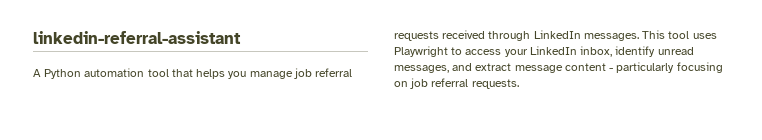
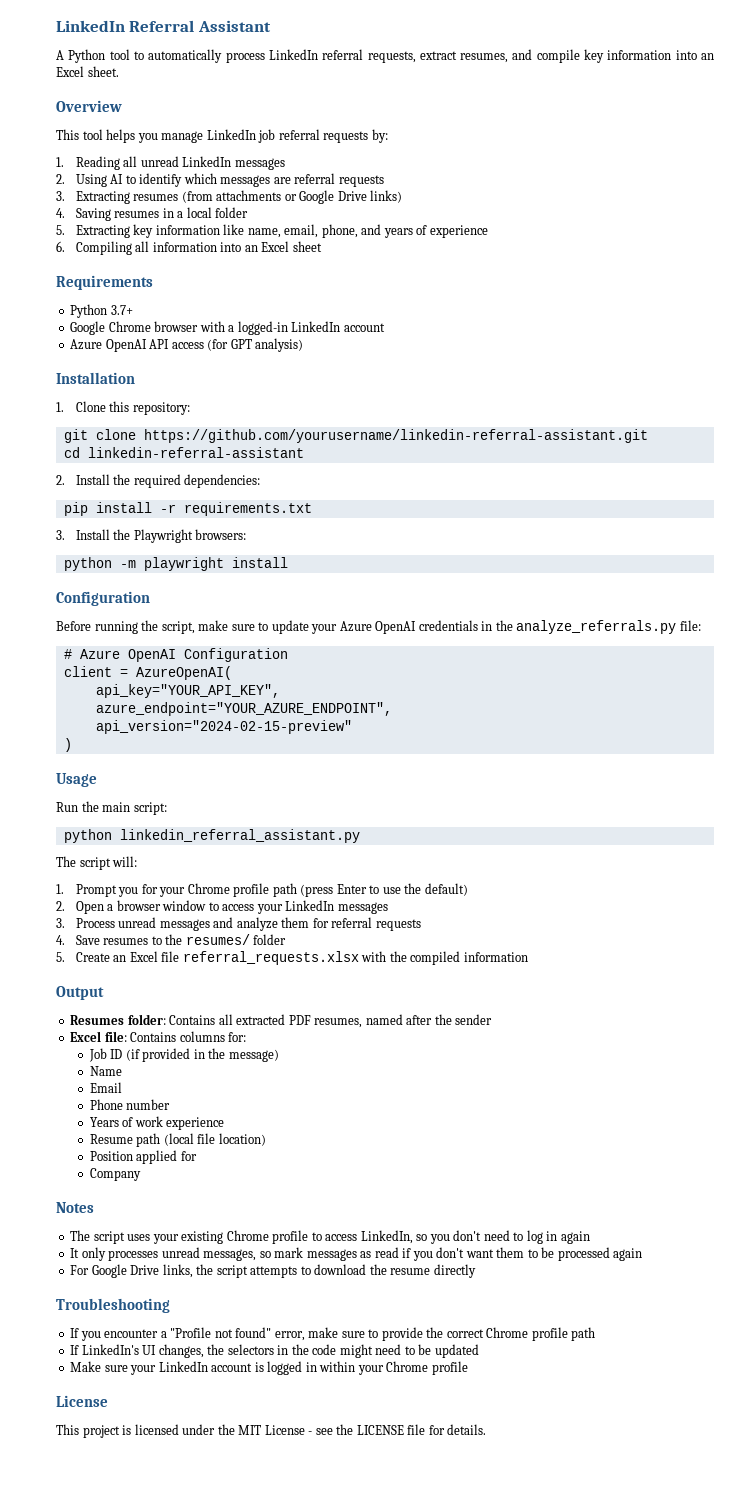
[33,31,241,44] linkedin-referral-assistant -> [56,20,271,32] LinkedIn Referral Assistant
[84,68,193,77] automation tool that -> [109,49,714,63] [56,66,119,77] [56,100,122,112] [56,129,103,140] tool to automatically process LinkedIn referral requests, extract resumes, and compile key information into an Excel sheet. // Overview // This tool
(293, 75) none -> [206,129,256,140] LinkedIn
[442,30,717,41] [394,46,694,57] [394,62,723,73] [394,78,519,89] received through LinkedIn messages. This tool uses Playwright to access your LinkedIn inbox, identify unread messages, and extract message content - particularly focusing on job referral requests. -> [371,129,388,143] [56,156,285,170] [56,173,384,187] [56,190,403,204] [56,207,249,221] [56,224,488,238] [56,241,322,255] [56,275,153,290] [70,304,133,318] [70,321,385,335] [70,338,304,352] [56,372,135,384] [56,401,190,415] [63,429,648,443] [63,447,304,458] [56,474,261,488] [63,502,312,516] [56,529,247,543] [63,557,288,571] [56,591,150,606] [56,620,701,634] [63,648,288,662] [63,666,232,680] [95,684,280,698] [95,702,392,716] [95,720,352,734] [63,738,72,752] [56,773,97,787] [56,801,167,815] [63,829,360,843] [56,856,138,870] [56,883,468,897] [56,900,388,914] [56,917,421,931] [56,934,287,945] [56,951,528,965] [56,986,104,1000] [70,1014,493,1028] [70,1031,247,1042] [88,1048,279,1062] [89,1066,122,1076] [89,1082,122,1093] [89,1099,171,1110] [89,1116,225,1130] [89,1133,266,1147] [89,1150,197,1164] [89,1168,141,1181] [56,1202,94,1213] [70,1230,590,1244] [70,1247,643,1261] [70,1264,476,1278] [56,1298,170,1313] [70,1327,596,1341] [70,1344,479,1358] [70,1361,468,1375] [56,1395,108,1407] [56,1424,487,1438] by: // 1. Reading all unread LinkedIn messages // 2. Using AI to identify which messages are referral requests // 3. Extracting resumes (from attachments or Google Drive links) // 4. Saving resumes in a local folder // 5. Extracting key information like name, email, phone, and years of experience // 6. Compiling all information into an Excel sheet // Requirements // Python 3.7+ // Google Chrome browser with a logged-in LinkedIn account // Azure OpenAI API access (for GPT analysis) // Installation // 1. Clone this repository: // git clone https://github.com/yourusername/linkedin-referral-assistant.git // cd linkedin-referral-assistant // 2. Install the required dependencies: // pip install -r requirements.txt // 3. Install the Playwright browsers: // python -m playwright install // Configuration // Before running the script, make sure to update your Azure OpenAI credentials in the analyze_referrals.py file: // # Azure OpenAI Configuration // client = AzureOpenAI( // api_key="YOUR_API_KEY", // azure_endpoint="YOUR_AZURE_ENDPOINT", // api_version="2024-02-15-preview" // ) // Usage // Run the main script: // python linkedin_referral_assistant.py // The script will: // 1. Prompt you for your Chrome profile path (press Enter to use the default) // 2. Open a browser window to access your LinkedIn messages // 3. Process unread messages and analyze them for referral requests // 4. Save resumes to the resumes/ folder // 5. Create an Excel file referral_requests.xlsx with the compiled information // Output // Resumes folder: Contains all extracted PDF resumes, named after the sender // Excel file: Contains columns for: // Job ID (if provided in the message) // Name // Email // Phone number // Years of work experience // Resume path (local file location) // Position applied for // Company // Notes // The script uses your existing Chrome profile to access LinkedIn, so you don't need to log in again // It only processes unread messages, so mark messages as read if you don't want them to be processed again // For Google Drive links, the script attempts to download the resume directly // Troubleshooting // If you encounter a "Profile not found" error, make sure to provide the correct Chrome profile path // If LinkedIn's UI changes, the selectors in the code might need to be updated // Make sure your LinkedIn account is logged in within your Chrome profile // License // This project is licensed under the MIT License - see the LICENSE file for details.

